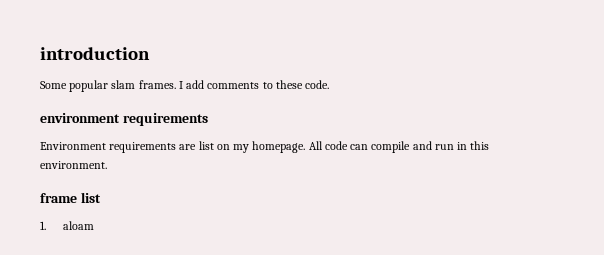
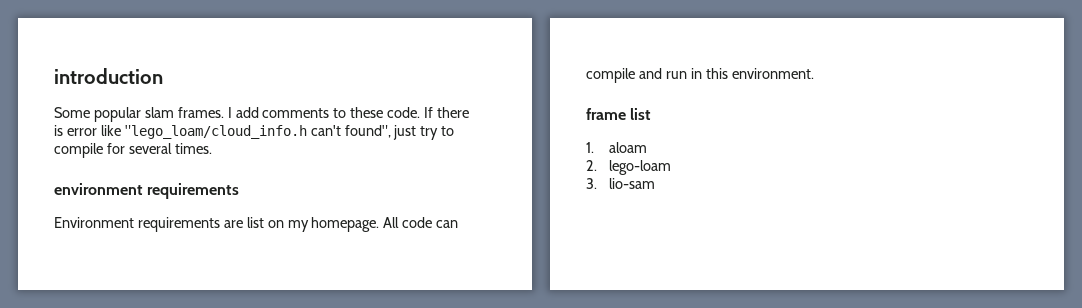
(330, 84) none -> [424,107,470,118] [54,125,455,140] [54,143,212,158] If there is error like "lego_loam/cloud_info.h can't found", just try to compile for several times.
(95, 225) none -> [586,160,672,175] [586,178,656,189] // 2. lego-loam // 3. lio-sam

